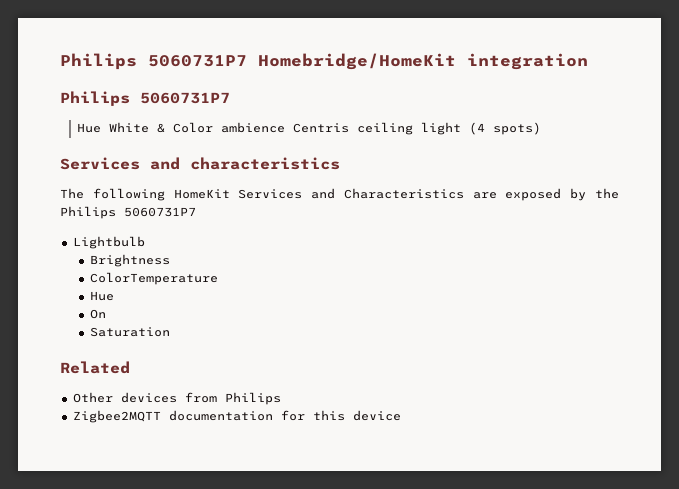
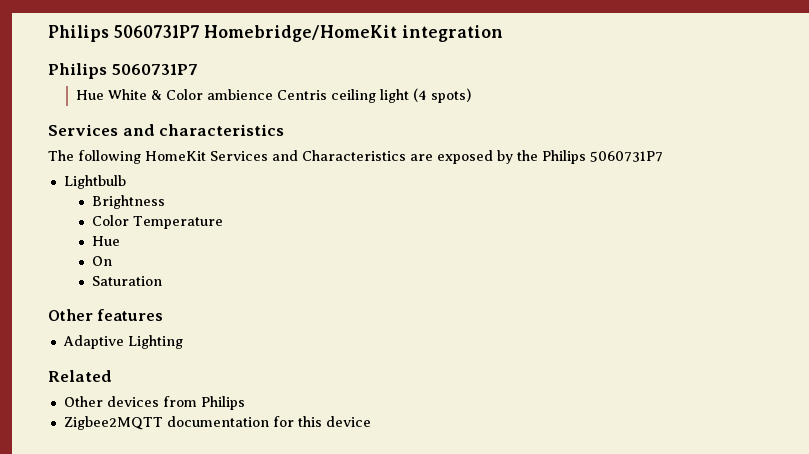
[89,272,218,285] ColorTemperature -> [91,215,223,229] Color Temperature
(170, 332) none -> [48,309,164,321] [62,335,183,349] // Other features // Adaptive Lighting

